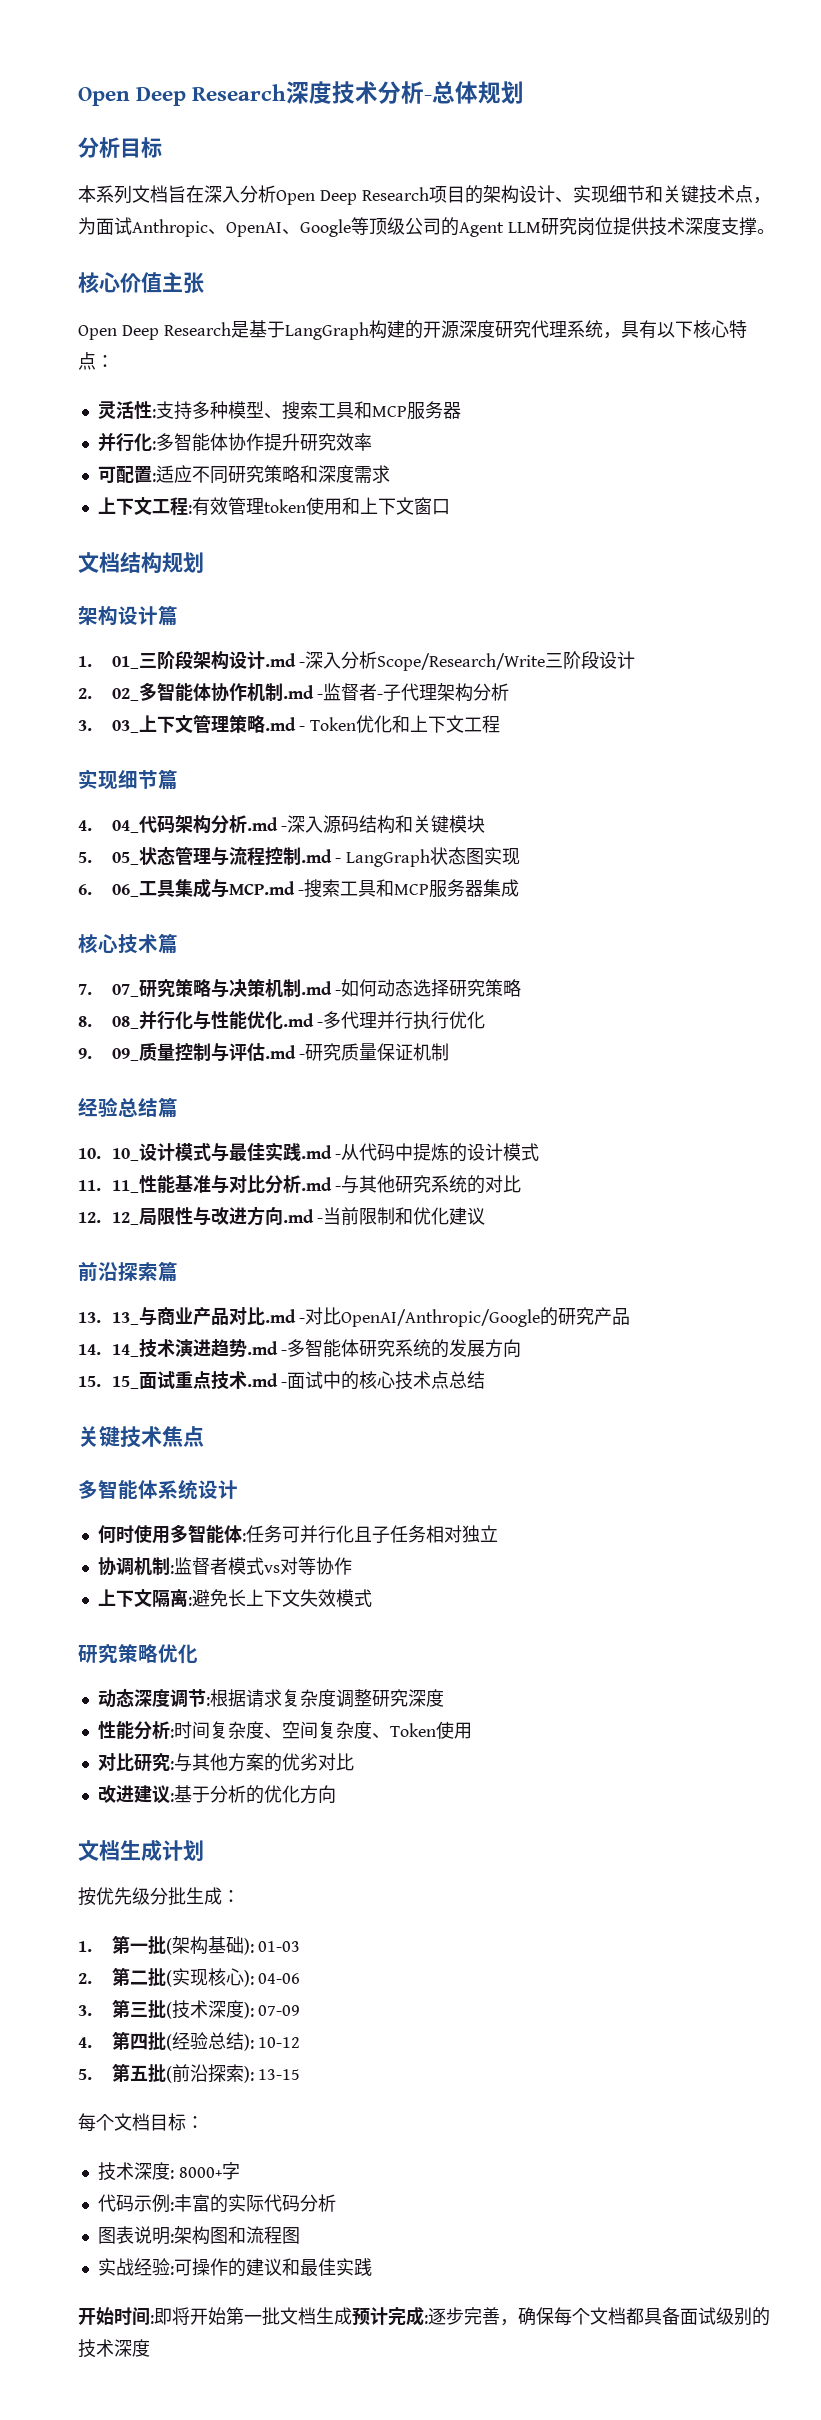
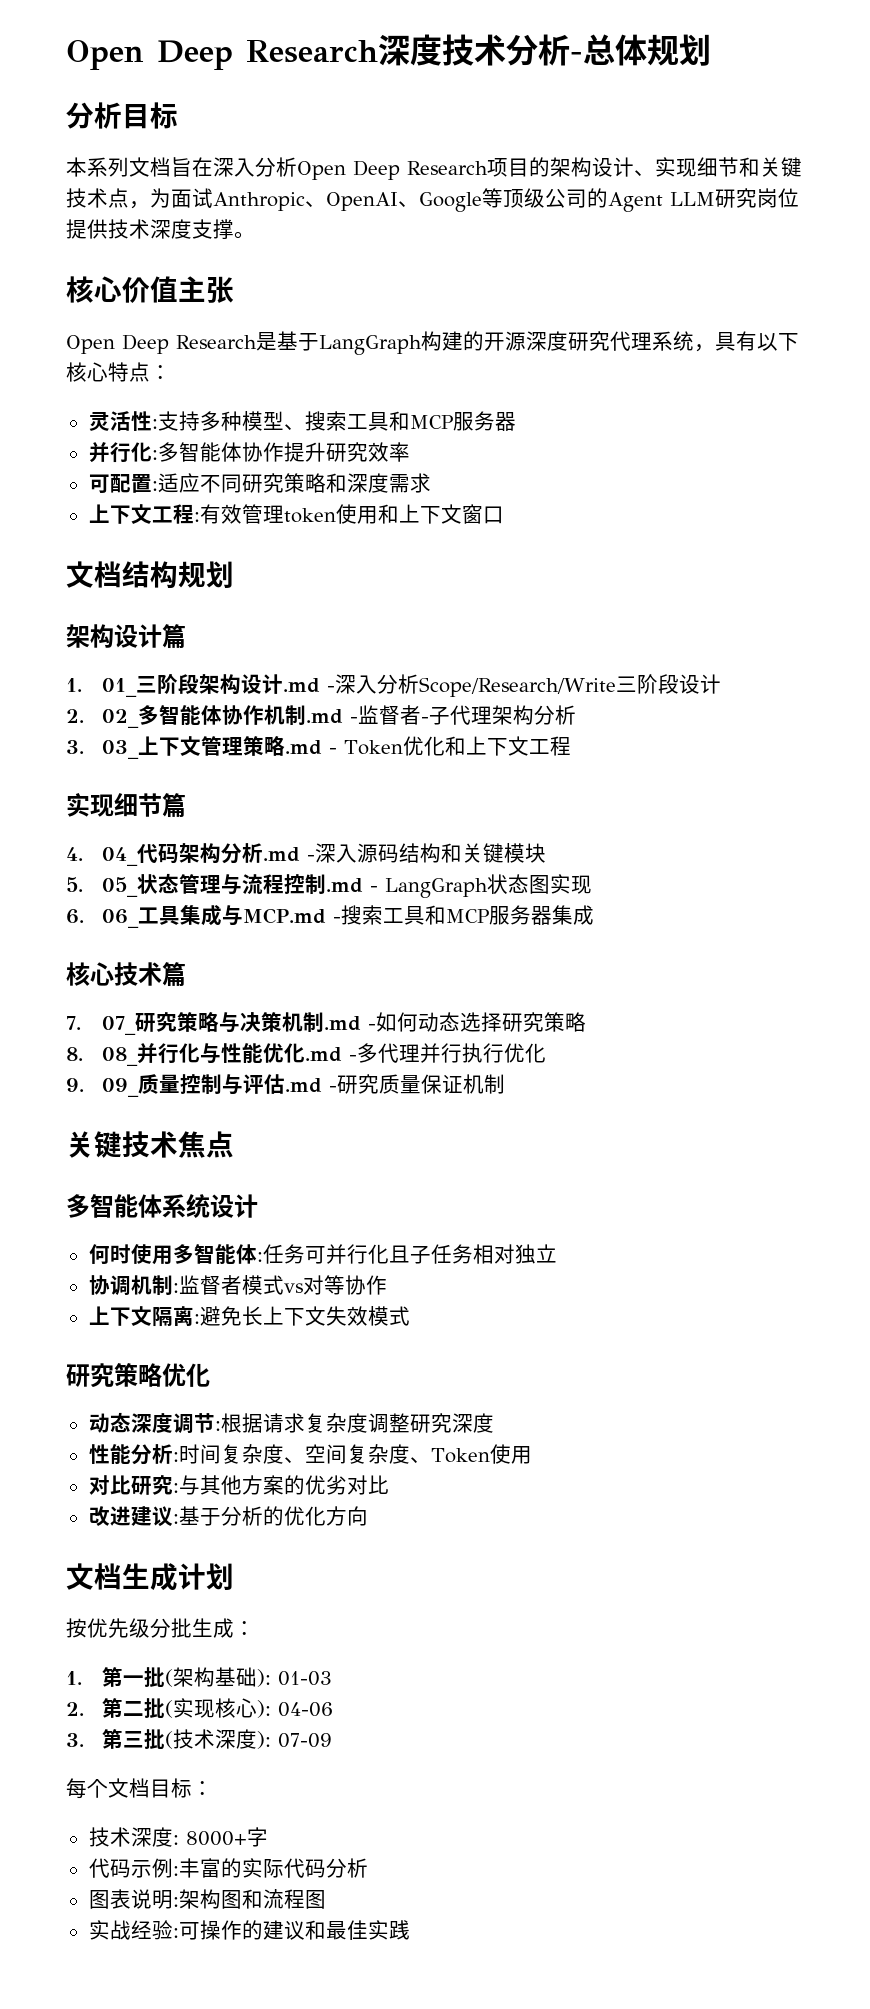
[78,1097,178,1118] [78,1142,540,1162] [78,1175,522,1194] [78,1206,486,1226] [78,1261,178,1282] [78,1307,631,1327] [78,1339,522,1358] [78,1371,486,1390] // 经验总结篇 // 10. 10_设计模式与最佳实践.md -从代码中提炼的设计模式 // 11. 11_性能基准与对比分析.md -与其他研究系统的对比 // 12. 12_局限性与改进方向.md -当前限制和优化建议 // 前沿探索篇 // 13. 13_与商业产品对比.md -对比OpenAI/Anthropic/Google的研究产品 // 14. 14_技术演进趋势.md -多智能体研究系统的发展方向 // 15. 15_面试重点技术.md -面试中的核心技术点总结 -> (505, 1084) none
[78,2031,301,2051] [78,2063,301,2083] // 4.第四批(经验总结): 10-12 // 5.第五批(前沿探索): 13-15 -> (332, 1740) none
[78,2306,770,2326] [78,2339,150,2358] // 开始时间:即将开始第一批文档生成预计完成:逐步完善，确保每个文档都具备面试级别的技术深度 -> (410, 1930) none

